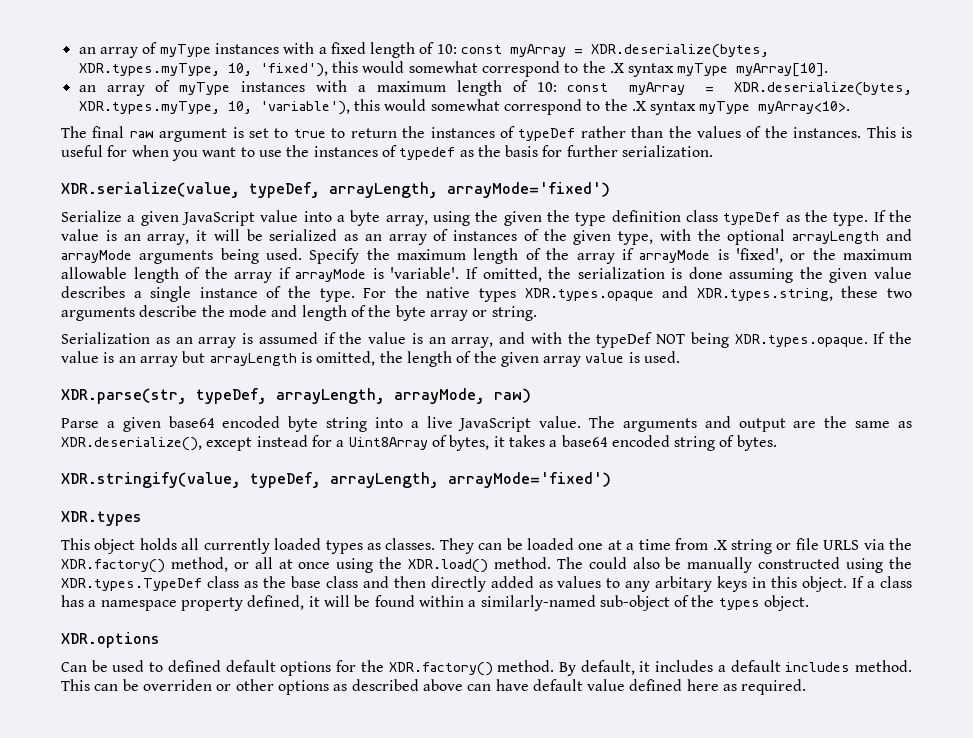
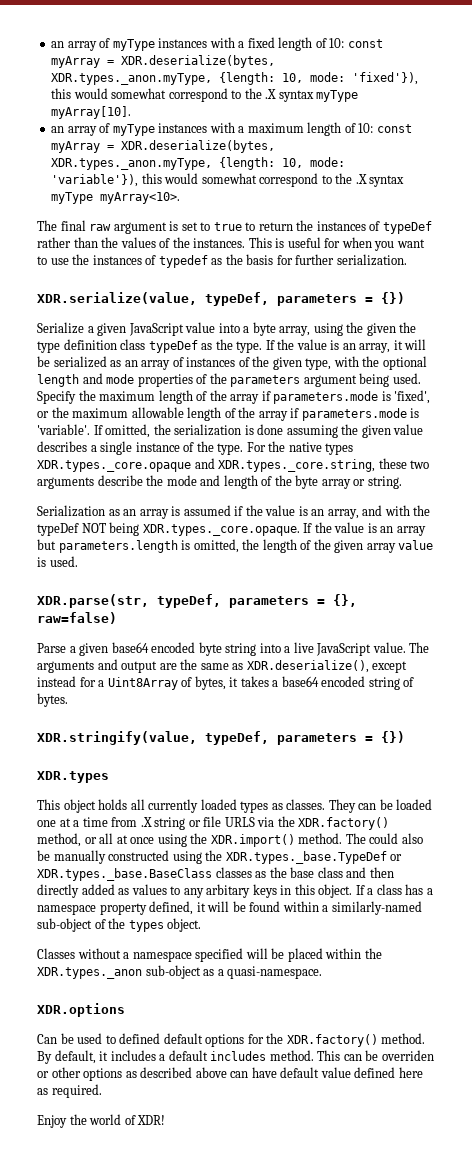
[78,63,328,77] XDR.types.myType, 10, 'fixed'), -> [51,72,419,85] XDR.types._anon.myType, {length: 10, mode: 'fixed'}),
[78,101,350,115] XDR.types.myType, 10, 'variable'), -> [51,157,346,170] [51,174,139,187] XDR.types._anon.myType, {length: 10, mode: 'variable'}),
[329,182,610,198] arrayLength, arrayMode='fixed') -> [277,292,405,306] parameters = {})
[792,229,913,244] [61,250,214,264] arrayLength and arrayMode arguments -> [37,373,357,387] length and mode properties of the parameters argument
[639,250,711,263] arrayMode -> [273,391,379,404] parameters.mode
[295,269,367,282] arrayMode -> [301,408,407,421] parameters.mode
[524,286,833,301] XDR.types.opaque and XDR.types.string, -> [37,458,376,472] XDR.types._core.opaque and XDR.types._core.string,
[734,334,868,347] XDR.types.opaque. -> [142,524,300,536] XDR.types._core.opaque.
[209,353,297,366] arrayLength -> [58,540,178,553] parameters.length
[276,388,531,404] arrayLength, arrayMode, raw) -> [229,594,357,608] [37,612,117,624] parameters = {}, raw=false)
[330,472,611,488] arrayLength, arrayMode='fixed') -> [277,731,405,745] parameters = {})
[408,559,489,573] XDR.load() -> [210,834,295,847] XDR.import()
[61,576,239,591] XDR.types.TypeDef class -> [225,851,403,864] [37,867,252,881] XDR.types._base.TypeDef or XDR.types._base.BaseClass classes
(810, 603) none -> [37,948,382,962] [37,965,323,979] // Classes without a namespace specified will be placed within the XDR.types._anon sub-object as a quasi-namespace.
(807, 687) none -> [37,1114,166,1128] // Enjoy the world of XDR!

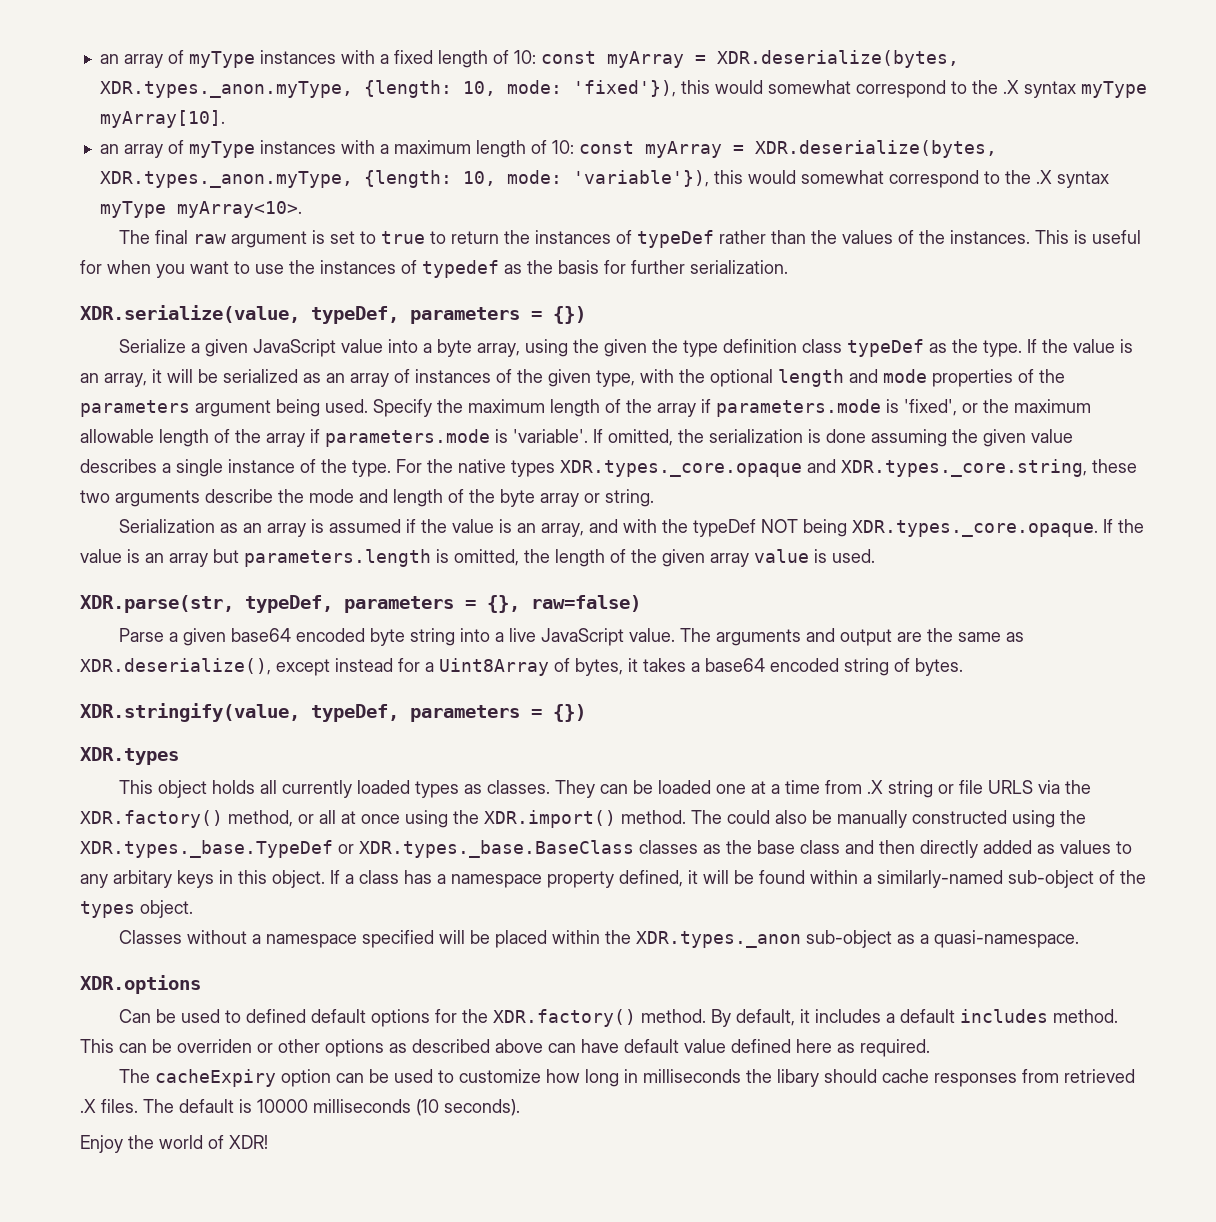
(102, 1091) none -> [119,1069,1136,1087] [80,1099,520,1116] // The cacheExpiry option can be used to customize how long in milliseconds the libary should cache responses from retrieved .X files. The default is 10000 milliseconds (10 seconds).

